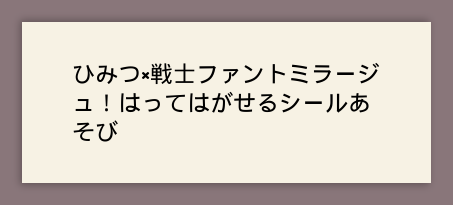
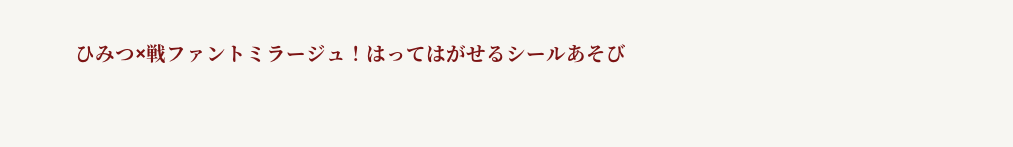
[173,63,196,83] 士 -> (166, 54) none

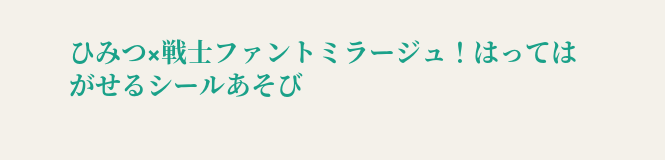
(166, 54) none -> [187,39,213,63] 士

